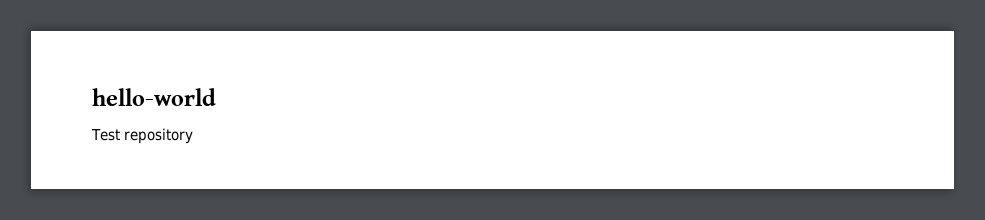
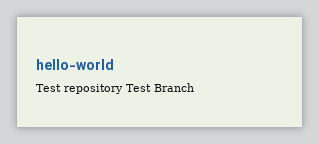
(193, 136) none -> [126,83,194,92] Test Branch

